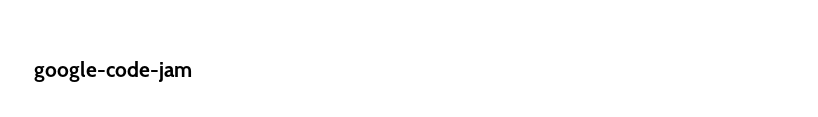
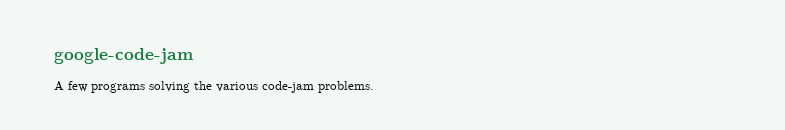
(192, 71) none -> [54,81,374,93] // A few programs solving the various code-jam problems.

